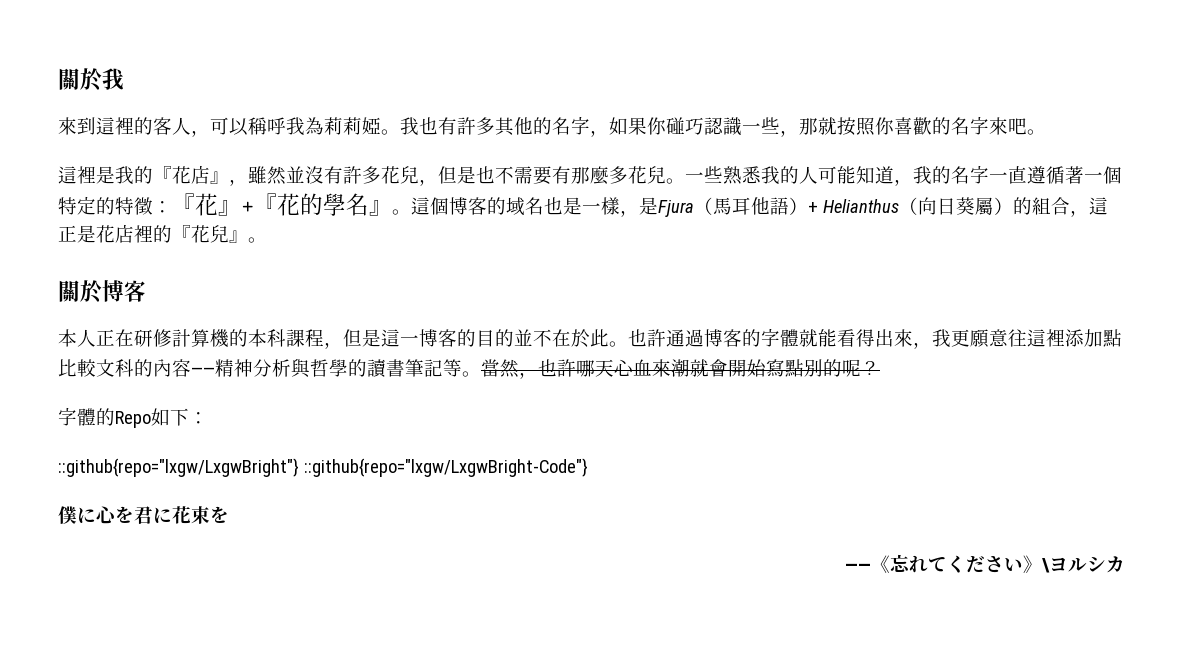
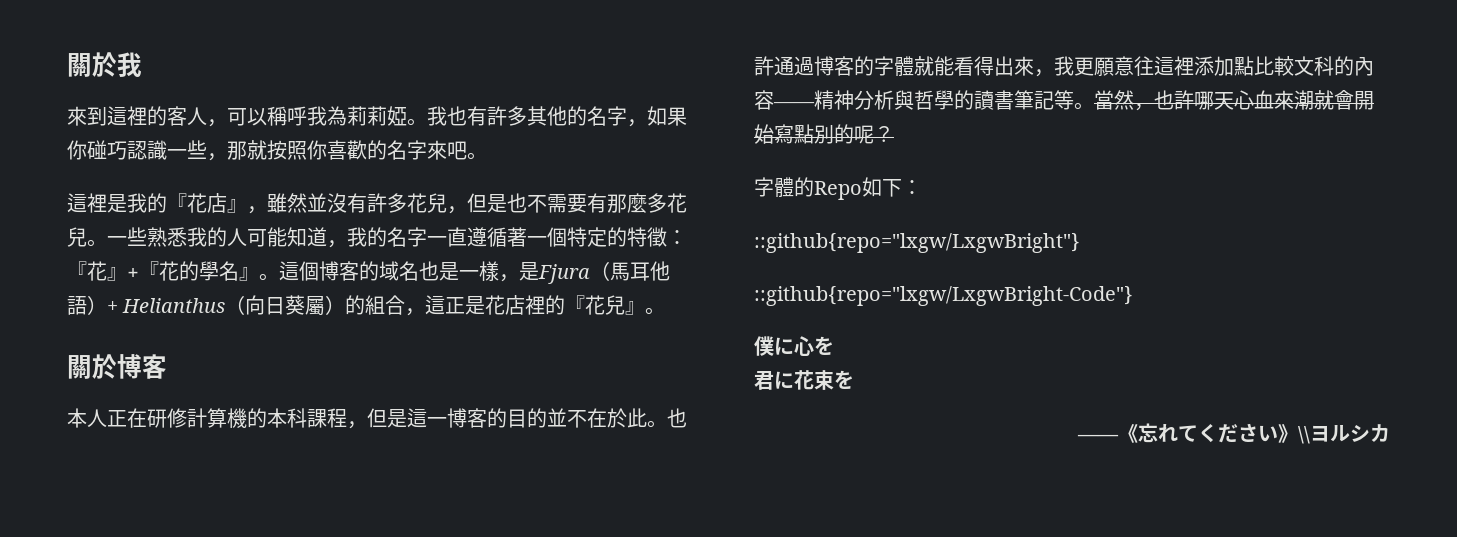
(299, 467) none -> (1080, 243) //
(134, 514) none -> (834, 345) //
[1042,558,1050,573] \ -> [1298,426,1310,444] \\

